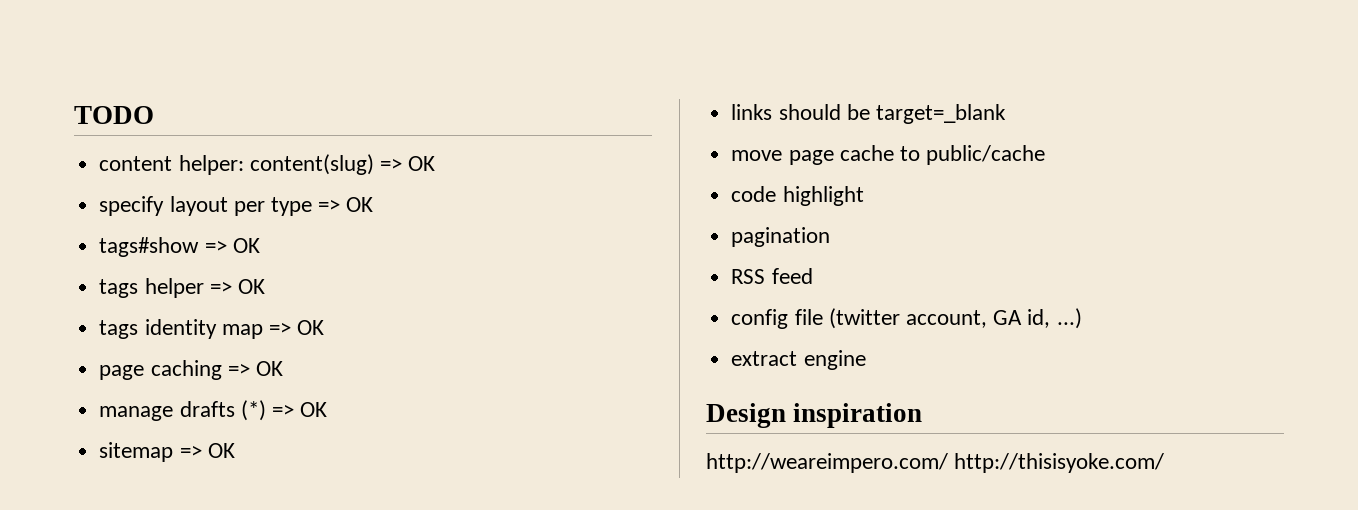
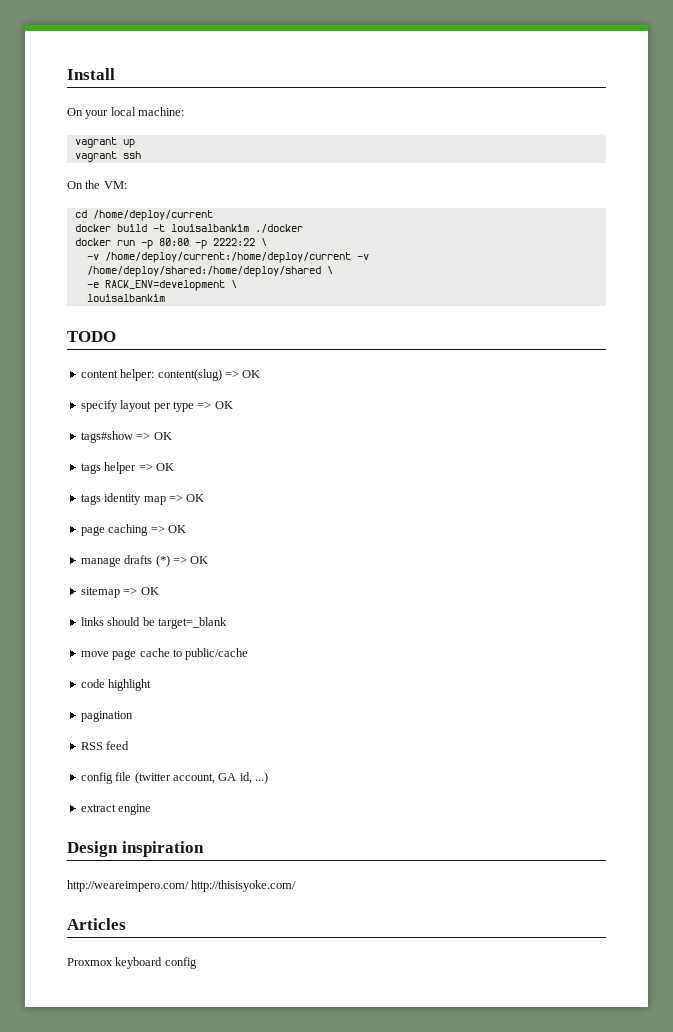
(74, 115) none -> [67,68,115,80] [67,107,185,119] [74,137,135,148] [74,151,141,162] [67,180,127,189] [74,210,213,221] [74,224,303,233] [74,238,267,249] [86,252,369,263] [86,266,333,277] [86,280,237,291] [86,294,165,302] Install // On your local machine: // vagrant up // vagrant ssh // On the VM: // cd /home/deploy/current // docker build -t louisalbankim ./docker // docker run -p 80:80 -p 2222:22 \ // -v /home/deploy/current:/home/deploy/current -v /home/deploy/shared:/home/deploy/shared \ // -e RACK_ENV=development \ // louisalbankim //
(1165, 463) none -> [67,918,126,930] [67,957,197,969] // Articles // Proxmox keyboard config

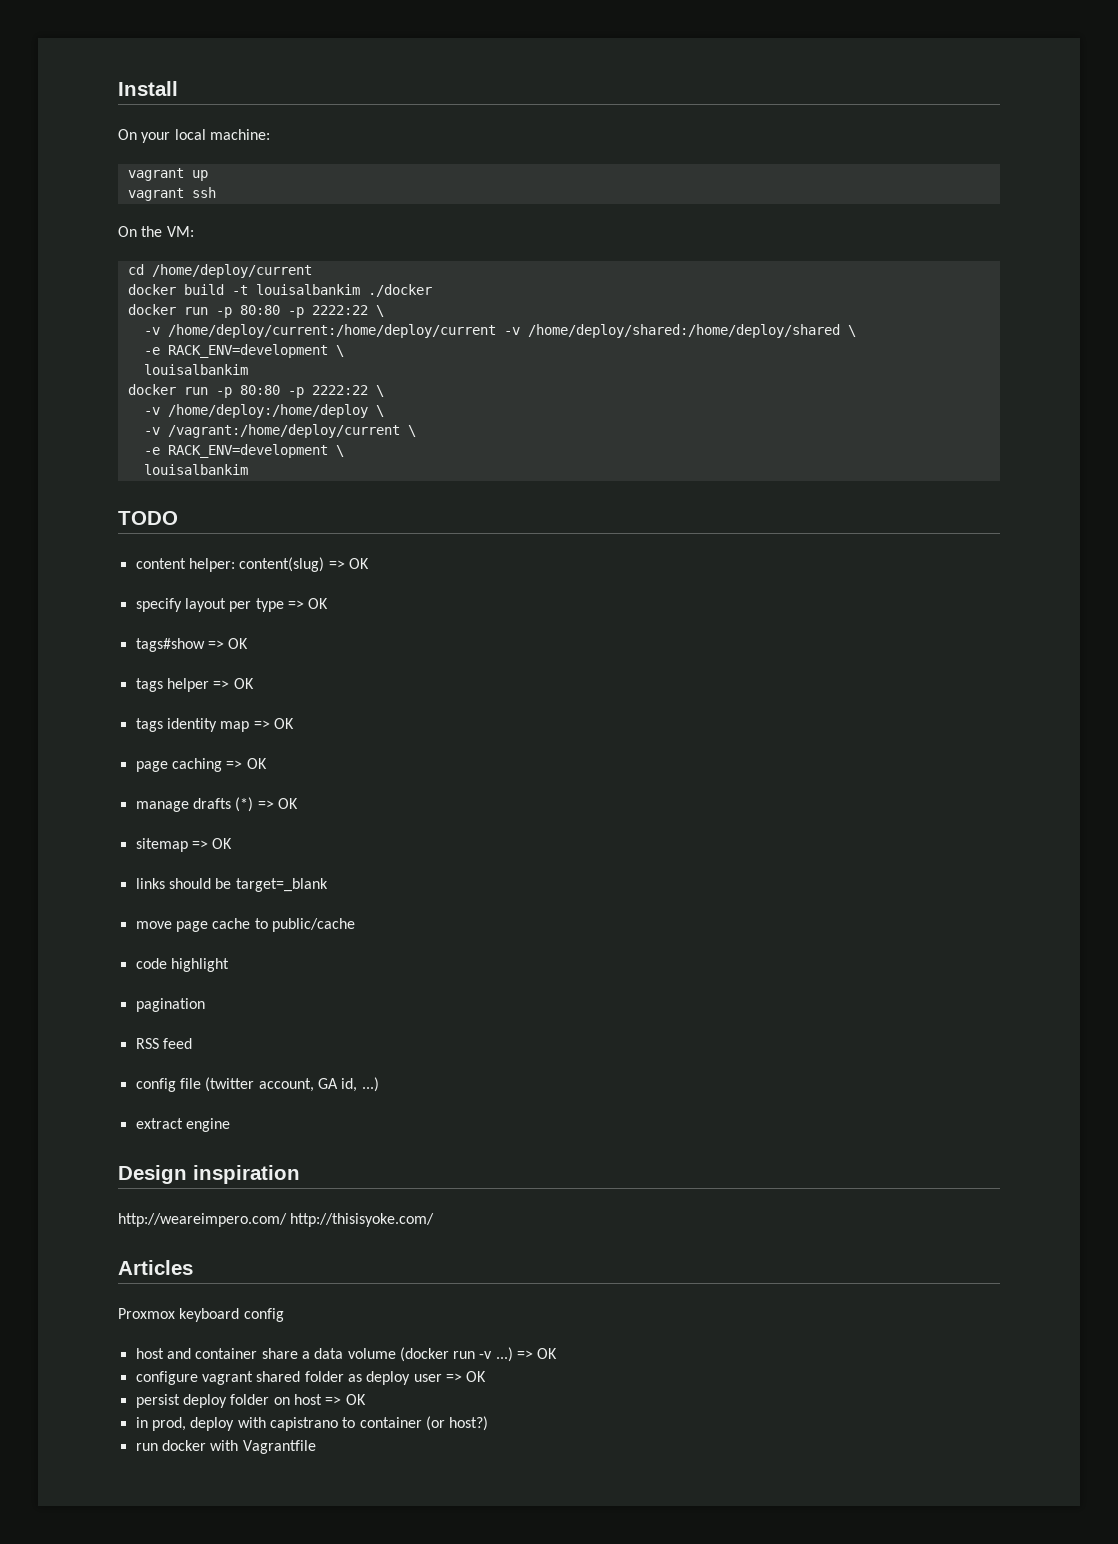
(165, 298) none -> [127,384,384,398] [143,404,384,418] [143,424,416,438] [143,444,344,458] [143,464,248,475] // docker run -p 80:80 -p 2222:22 \ // -v /home/deploy:/home/deploy \ // -v /vagrant:/home/deploy/current \ // -e RACK_ENV=development \ // louisalbankim
(197, 963) none -> [135,1347,558,1362] [135,1371,487,1385] [135,1394,366,1408] [135,1416,489,1431] [135,1440,316,1454] // host and container share a data volume (docker run -v ...) => OK // configure vagrant shared folder as deploy user => OK // persist deploy folder on host => OK // in prod, deploy with capistrano to container (or host?) // run docker with Vagrantfile

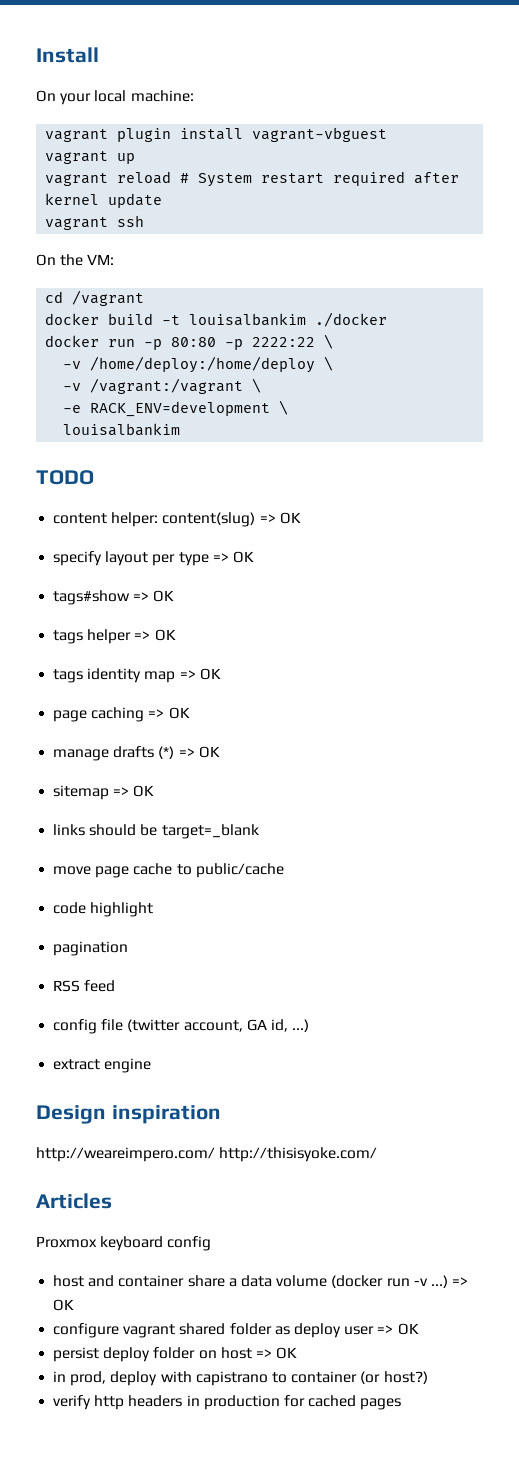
[191,170,208,181] up -> [117,127,388,142] [45,151,136,164] [45,171,460,187] [45,193,163,208] plugin install vagrant-vbguest // vagrant up // vagrant reload # System restart required after kernel update
[151,264,312,278] /home/deploy/current -> [72,290,145,306] /vagrant
[143,324,856,338] [143,344,344,358] [143,364,248,375] [127,384,384,398] // -v /home/deploy/current:/home/deploy/current -v /home/deploy/shared:/home/deploy/shared \ // -e RACK_ENV=development \ // louisalbankim // docker run -p 80:80 -p 2222:22 \ -> (334, 341) none
[167,424,400,438] /vagrant:/home/deploy/current -> [90,378,244,394] /vagrant:/vagrant
[135,1440,316,1454] run docker with Vagrantfile -> [53,1395,402,1410] verify http headers in production for cached pages

